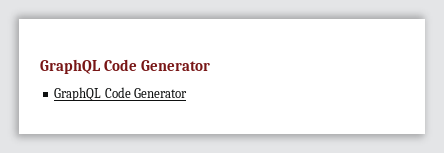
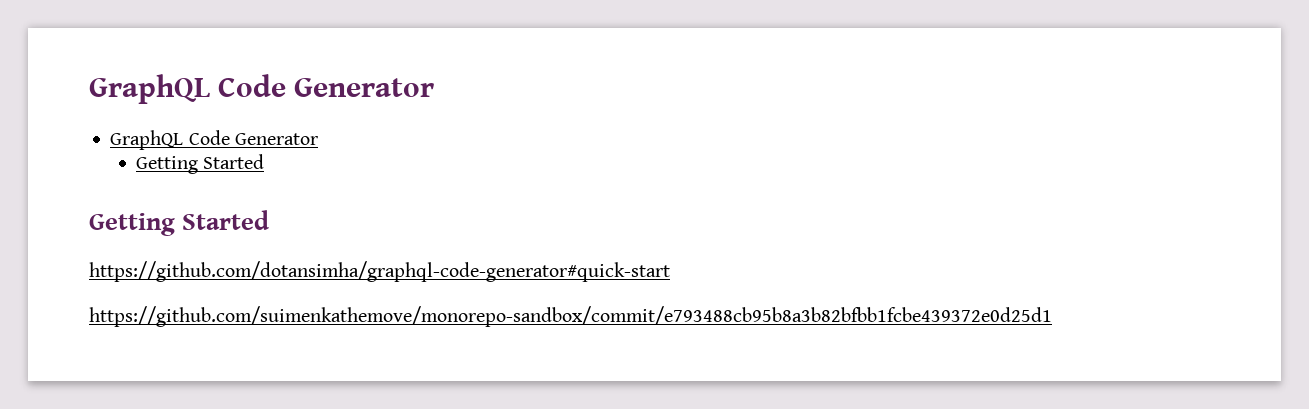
(188, 93) none -> [136,154,265,174] [89,210,270,236] [89,261,670,282] [89,306,1052,327] // Getting Started // Getting Started // https://github.com/dotansimha/graphql-code-generator#quick-start // https://github.com/suimenkathemove/monorepo-sandbox/commit/e793488cb95b8a3b82bfbb1fcbe439372e0d25d1

